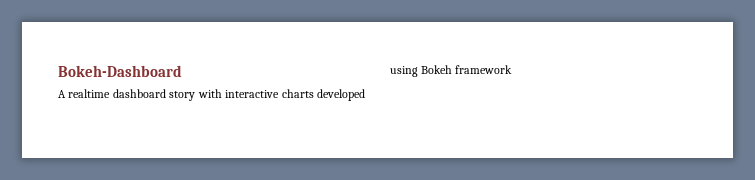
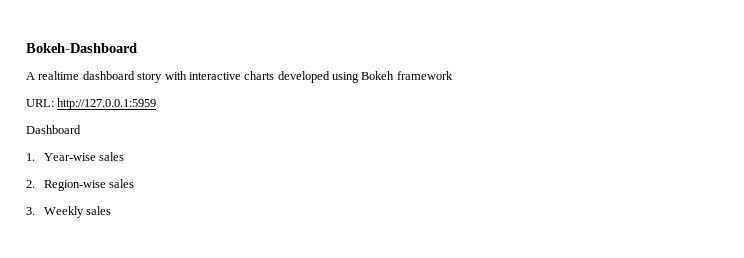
(513, 69) none -> [26,98,157,110] [26,125,81,134] [26,152,124,161] [26,179,134,191] [26,206,111,218] // URL: http://127.0.0.1:5959 // Dashboard // 1. Year-wise sales // 2. Region-wise sales // 3. Weekly sales

